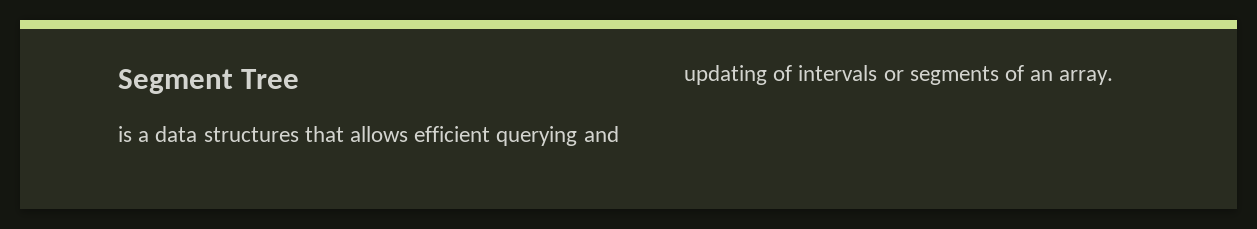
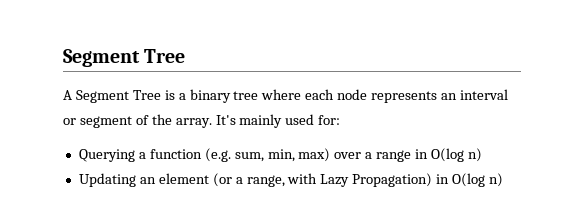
[118,126,619,146] [684,65,1114,85] is a data structures that allows efficient querying and updating of intervals or segments of an array. -> [63,89,508,103] [63,114,341,128] [78,148,482,162] [78,173,504,187] A Segment Tree is a binary tree where each node represents an interval or segment of the array. It's mainly used for: // Querying a function (e.g. sum, min, max) over a range in O(log n) // Updating an element (or a range, with Lazy Propagation) in O(log n)

